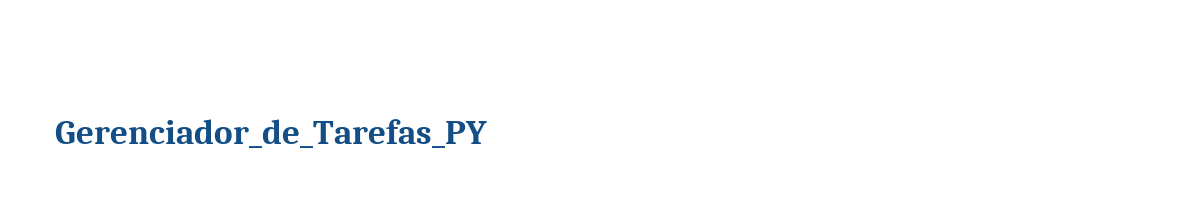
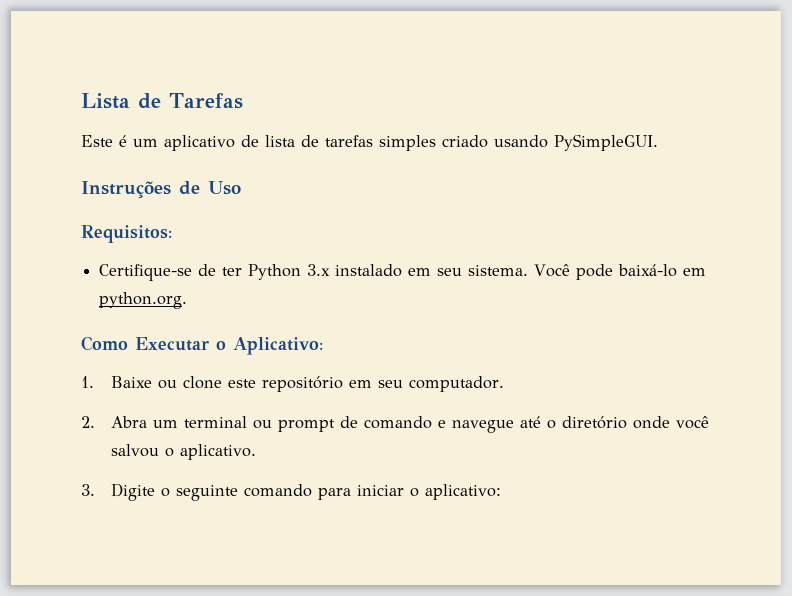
[55,119,487,148] Gerenciador_de_Tarefas_PY -> [81,93,243,109] [81,134,658,151] [81,181,241,198] [81,225,172,243] [99,264,707,281] [99,292,188,309] [81,336,323,355] [81,376,504,392] [81,416,709,433] [110,444,256,460] [81,483,501,501] Lista de Tarefas // Este é um aplicativo de lista de tarefas simples criado usando PySimpleGUI. // Instruções de Uso // Requisitos: // Certifique-se de ter Python 3.x instalado em seu sistema. Você pode baixá-lo em python.org. // Como Executar o Aplicativo: // 1. Baixe ou clone este repositório em seu computador. // 2. Abra um terminal ou prompt de comando e navegue até o diretório onde você salvou o aplicativo. // 3. Digite o seguinte comando para iniciar o aplicativo:

